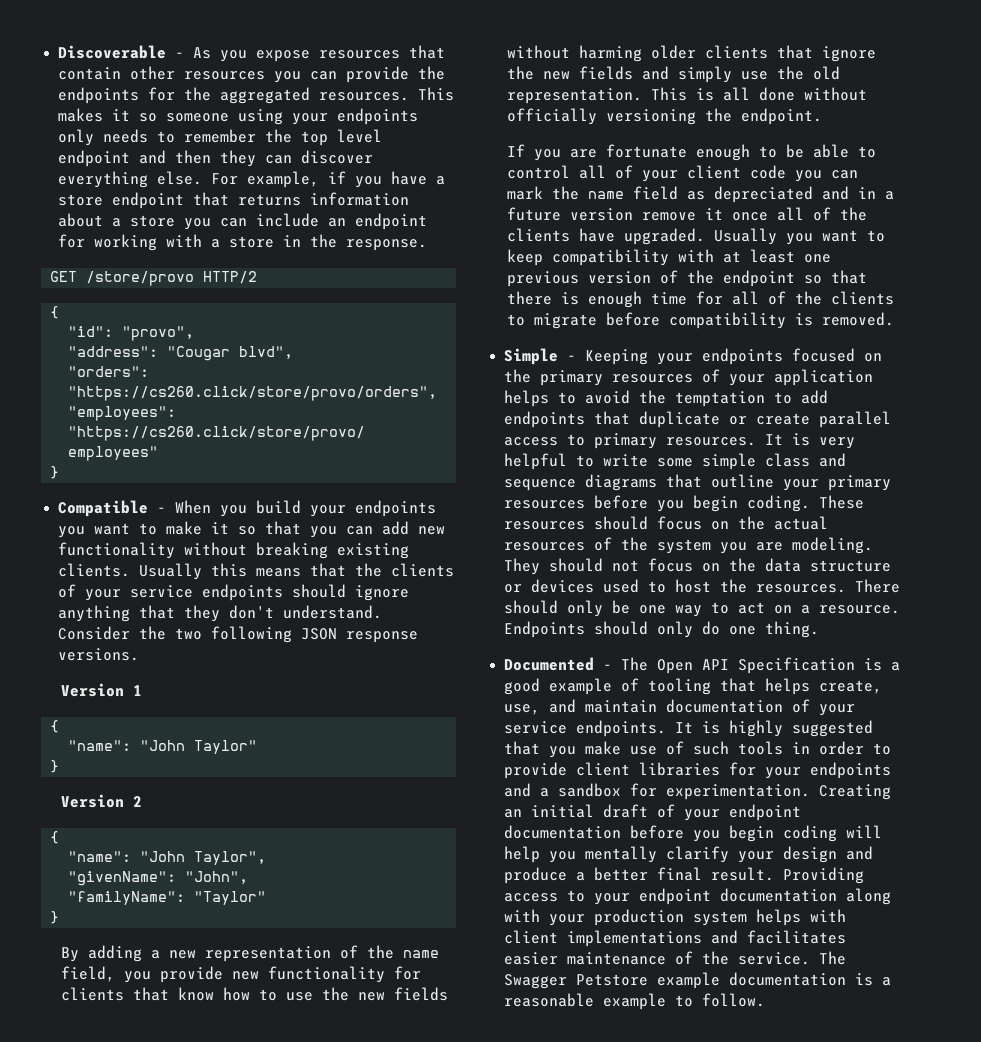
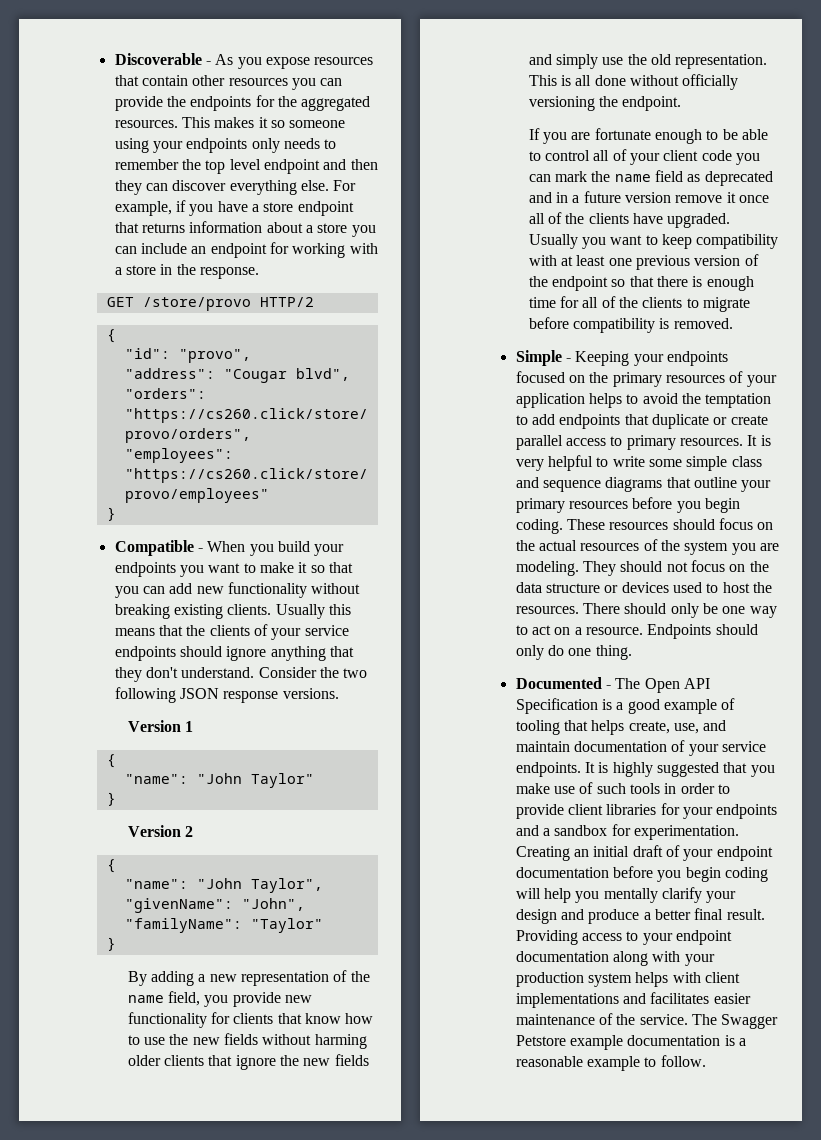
[713,186,813,203] depreciated -> [704,171,773,186] deprecated

